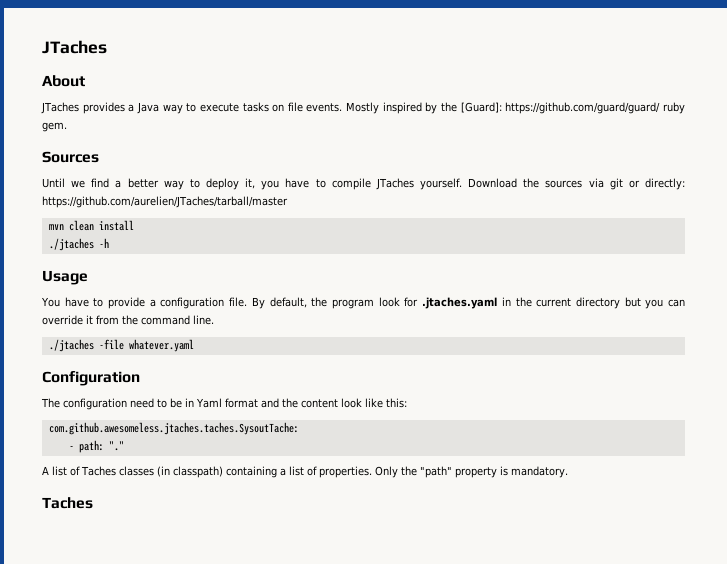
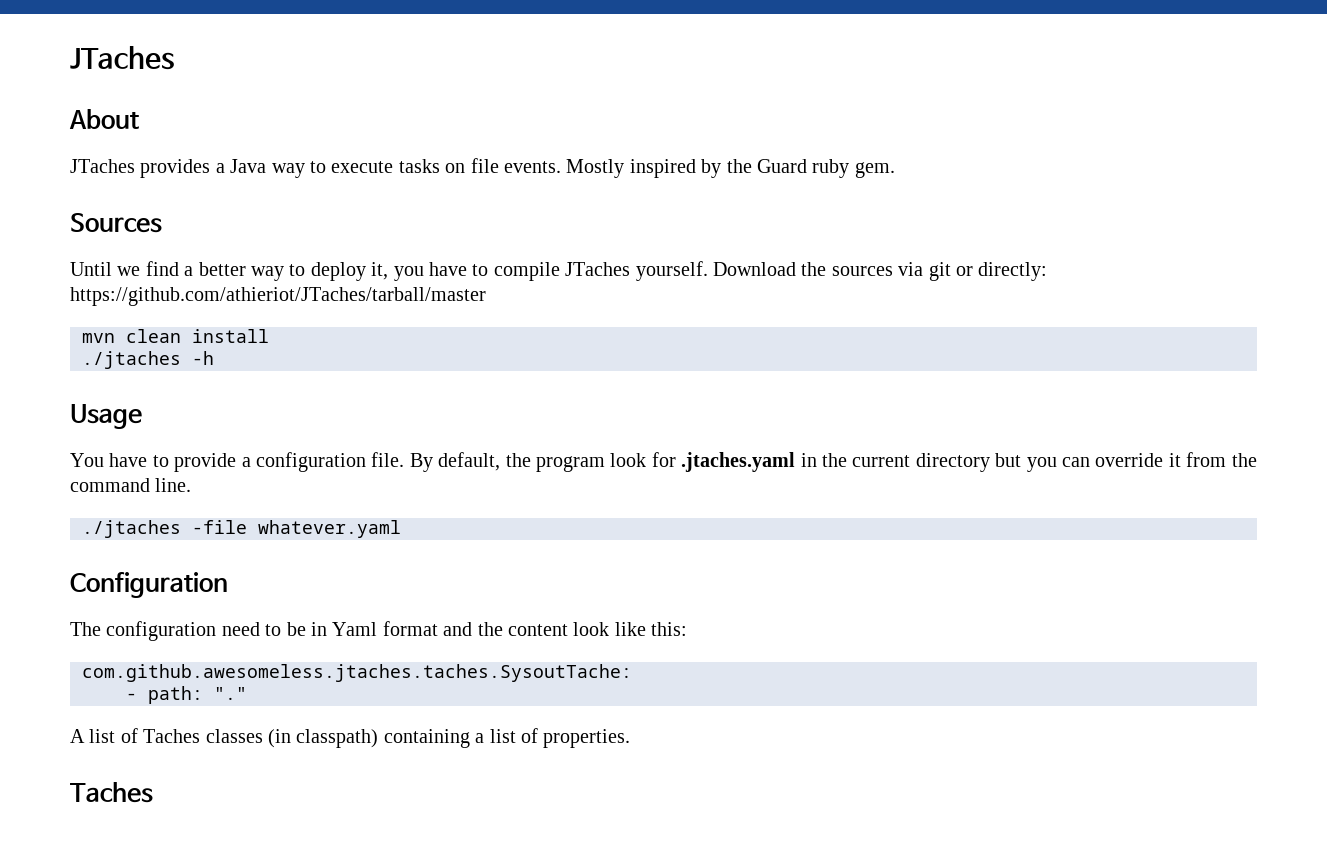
[460,102,661,114] [Guard]: https://github.com/guard/guard/ -> [756,159,807,173] Guard
[42,196,288,208] https://github.com/aurelien/JTaches/tarball/master -> [70,287,486,306] https://github.com/athieriot/JTaches/tarball/master
[374,466,568,478] Only the "path" property is mandatory. -> (631, 738) none

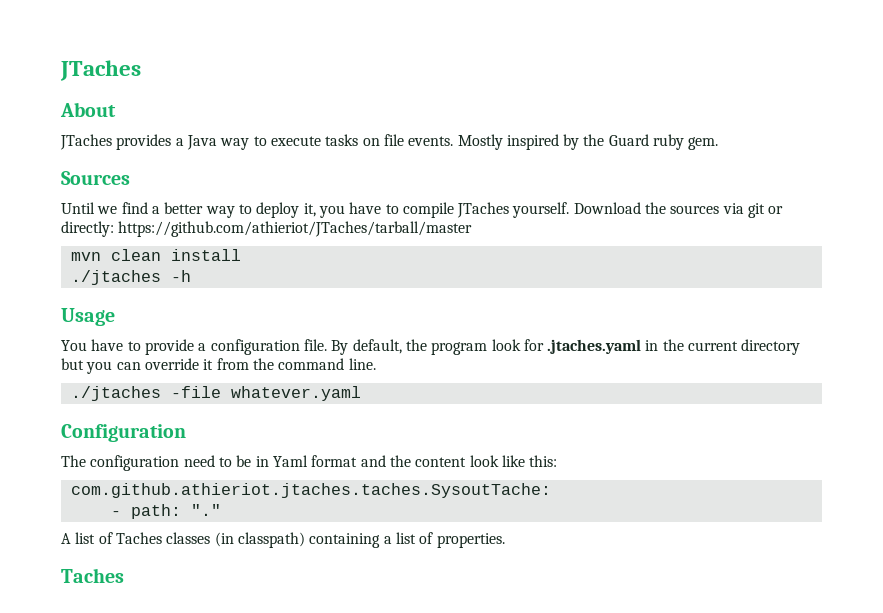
[82,664,632,682] com.github.awesomeless.jtaches.taches.SysoutTache: -> [70,483,551,498] com.github.athieriot.jtaches.taches.SysoutTache:

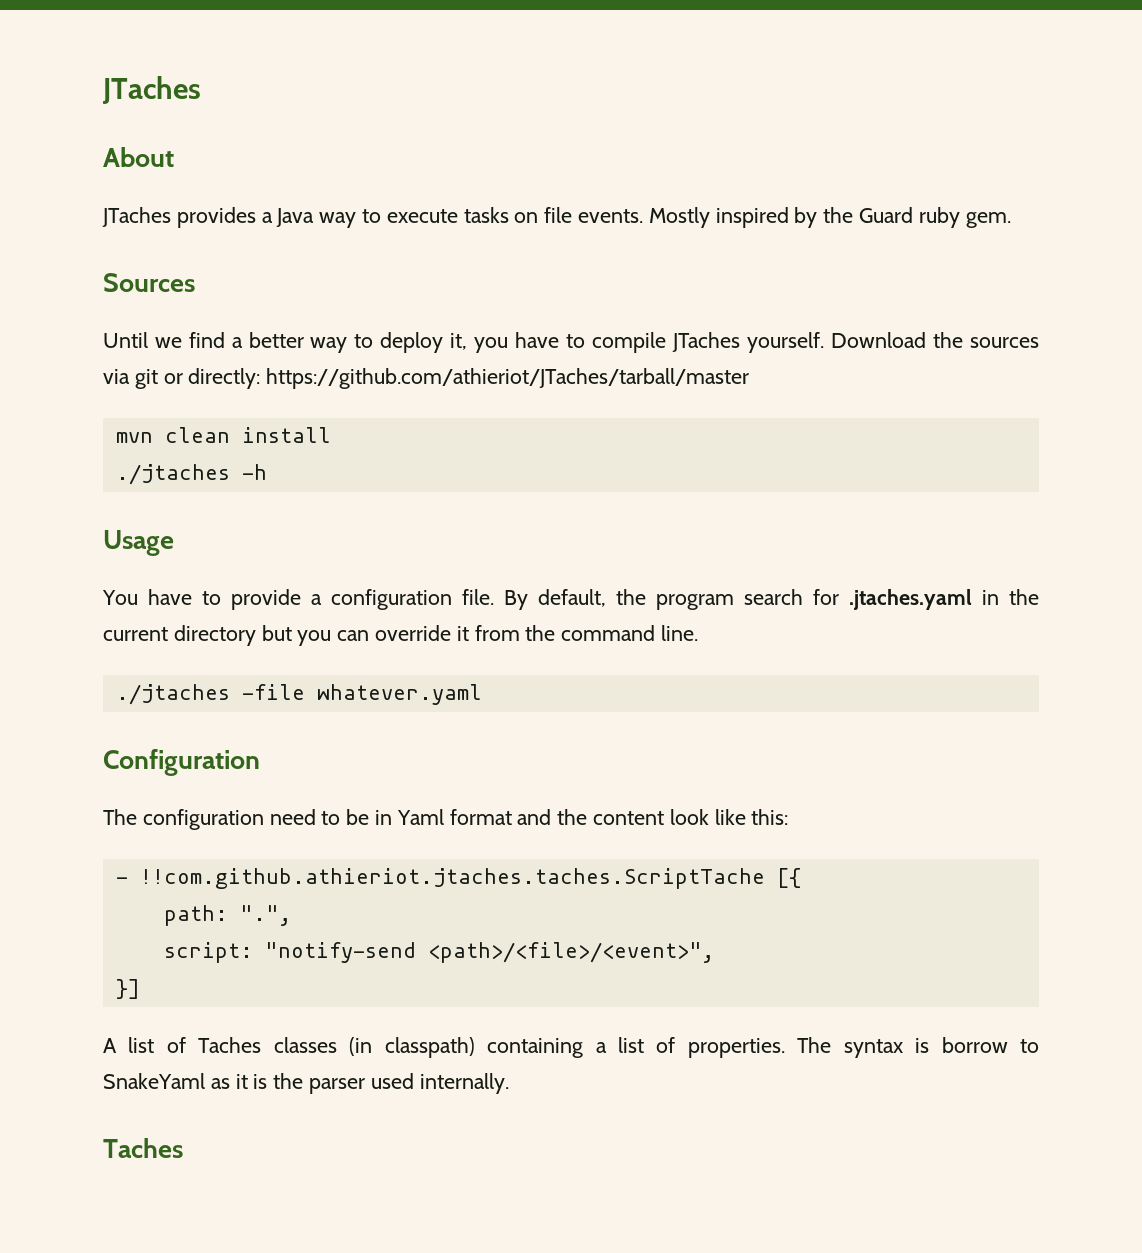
[491,339,521,351] look -> [744,589,804,605] search
[70,483,551,498] [110,504,221,519] com.github.athieriot.jtaches.taches.SysoutTache: // - path: "." -> [115,868,801,889] [163,905,291,926] [163,942,714,963] [115,979,140,999] - !!com.github.athieriot.jtaches.taches.ScriptTache [{ // path: ".", // script: "notify-send <path>/<file>/<event>", // }]
(505, 540) none -> [797,1037,1039,1058] [103,1073,509,1094] The syntax is borrow to SnakeYaml as it is the parser used internally.

